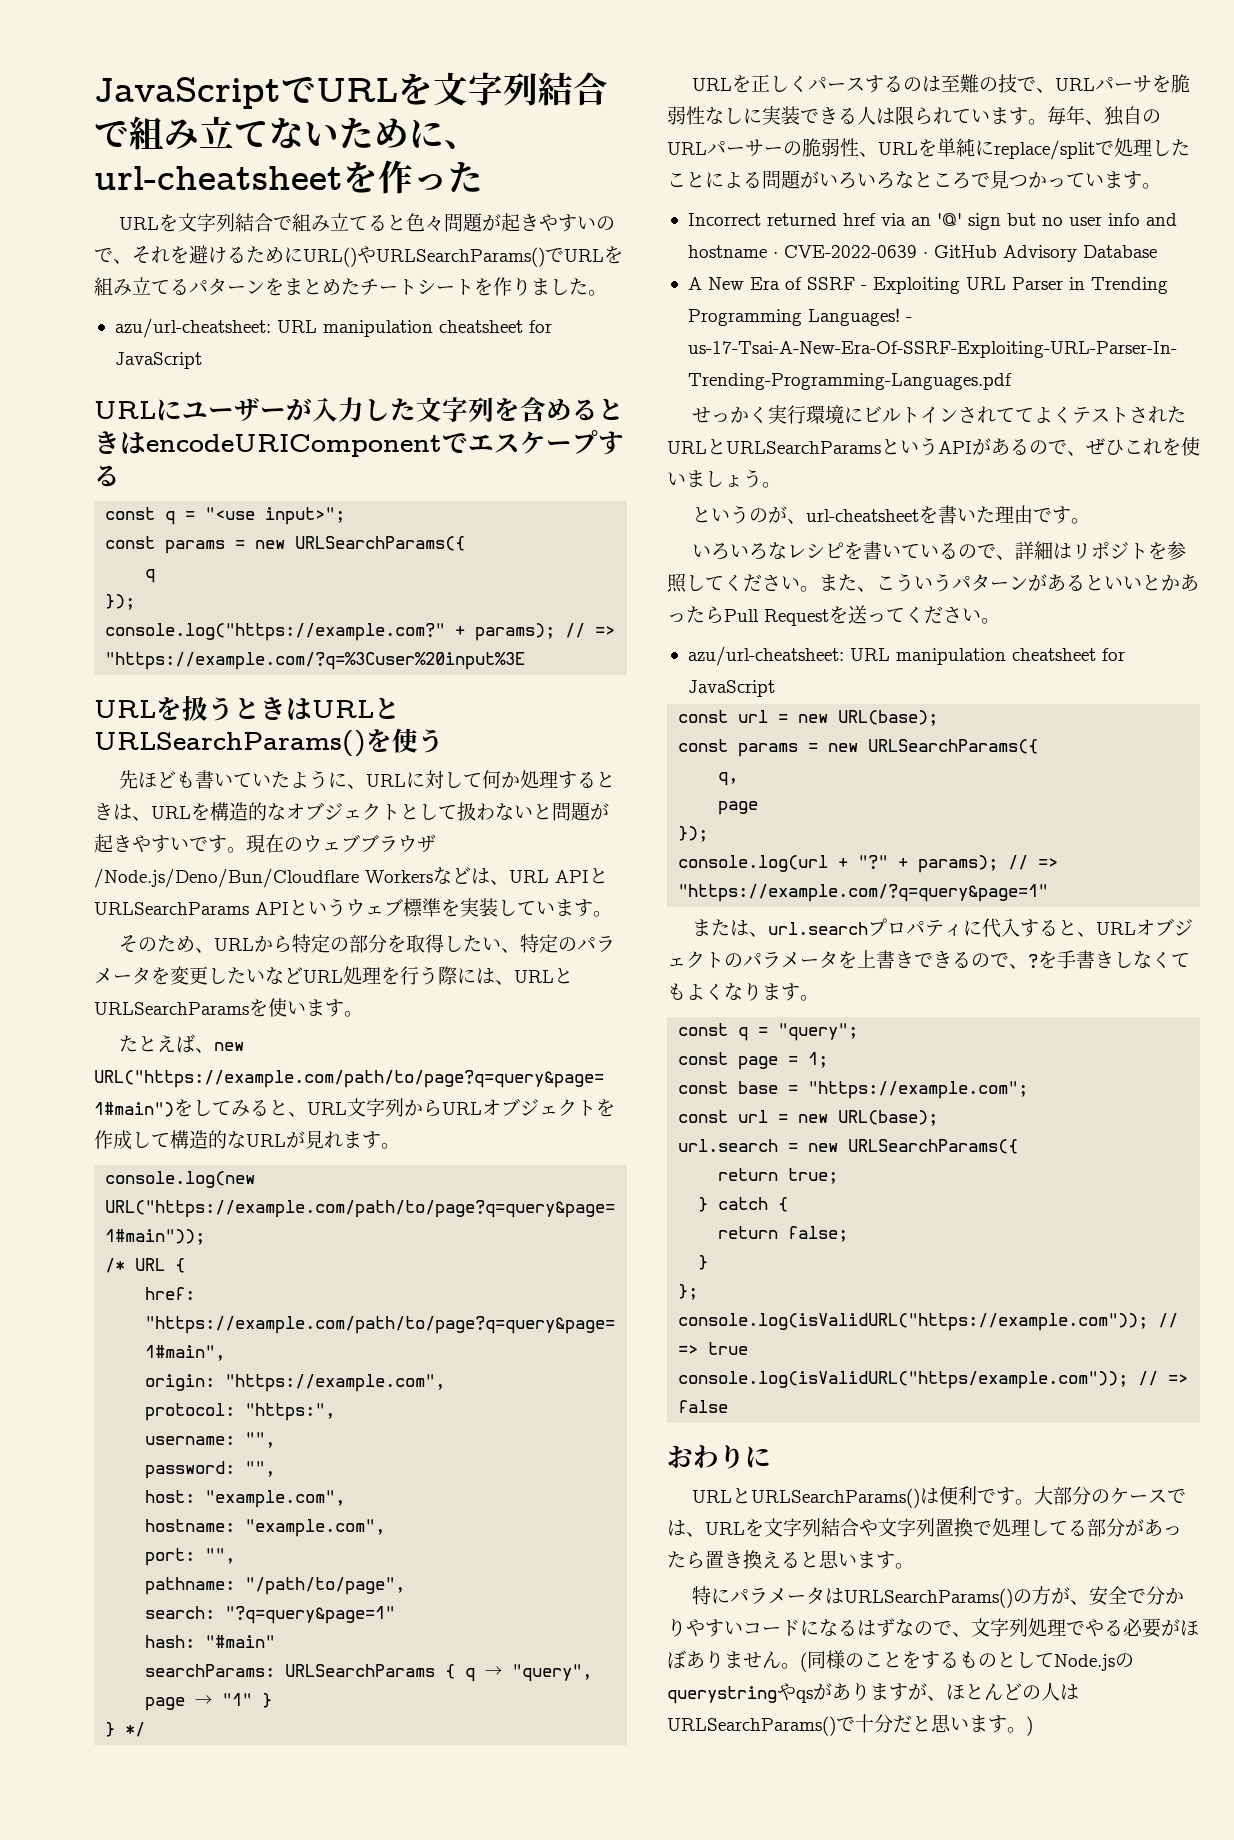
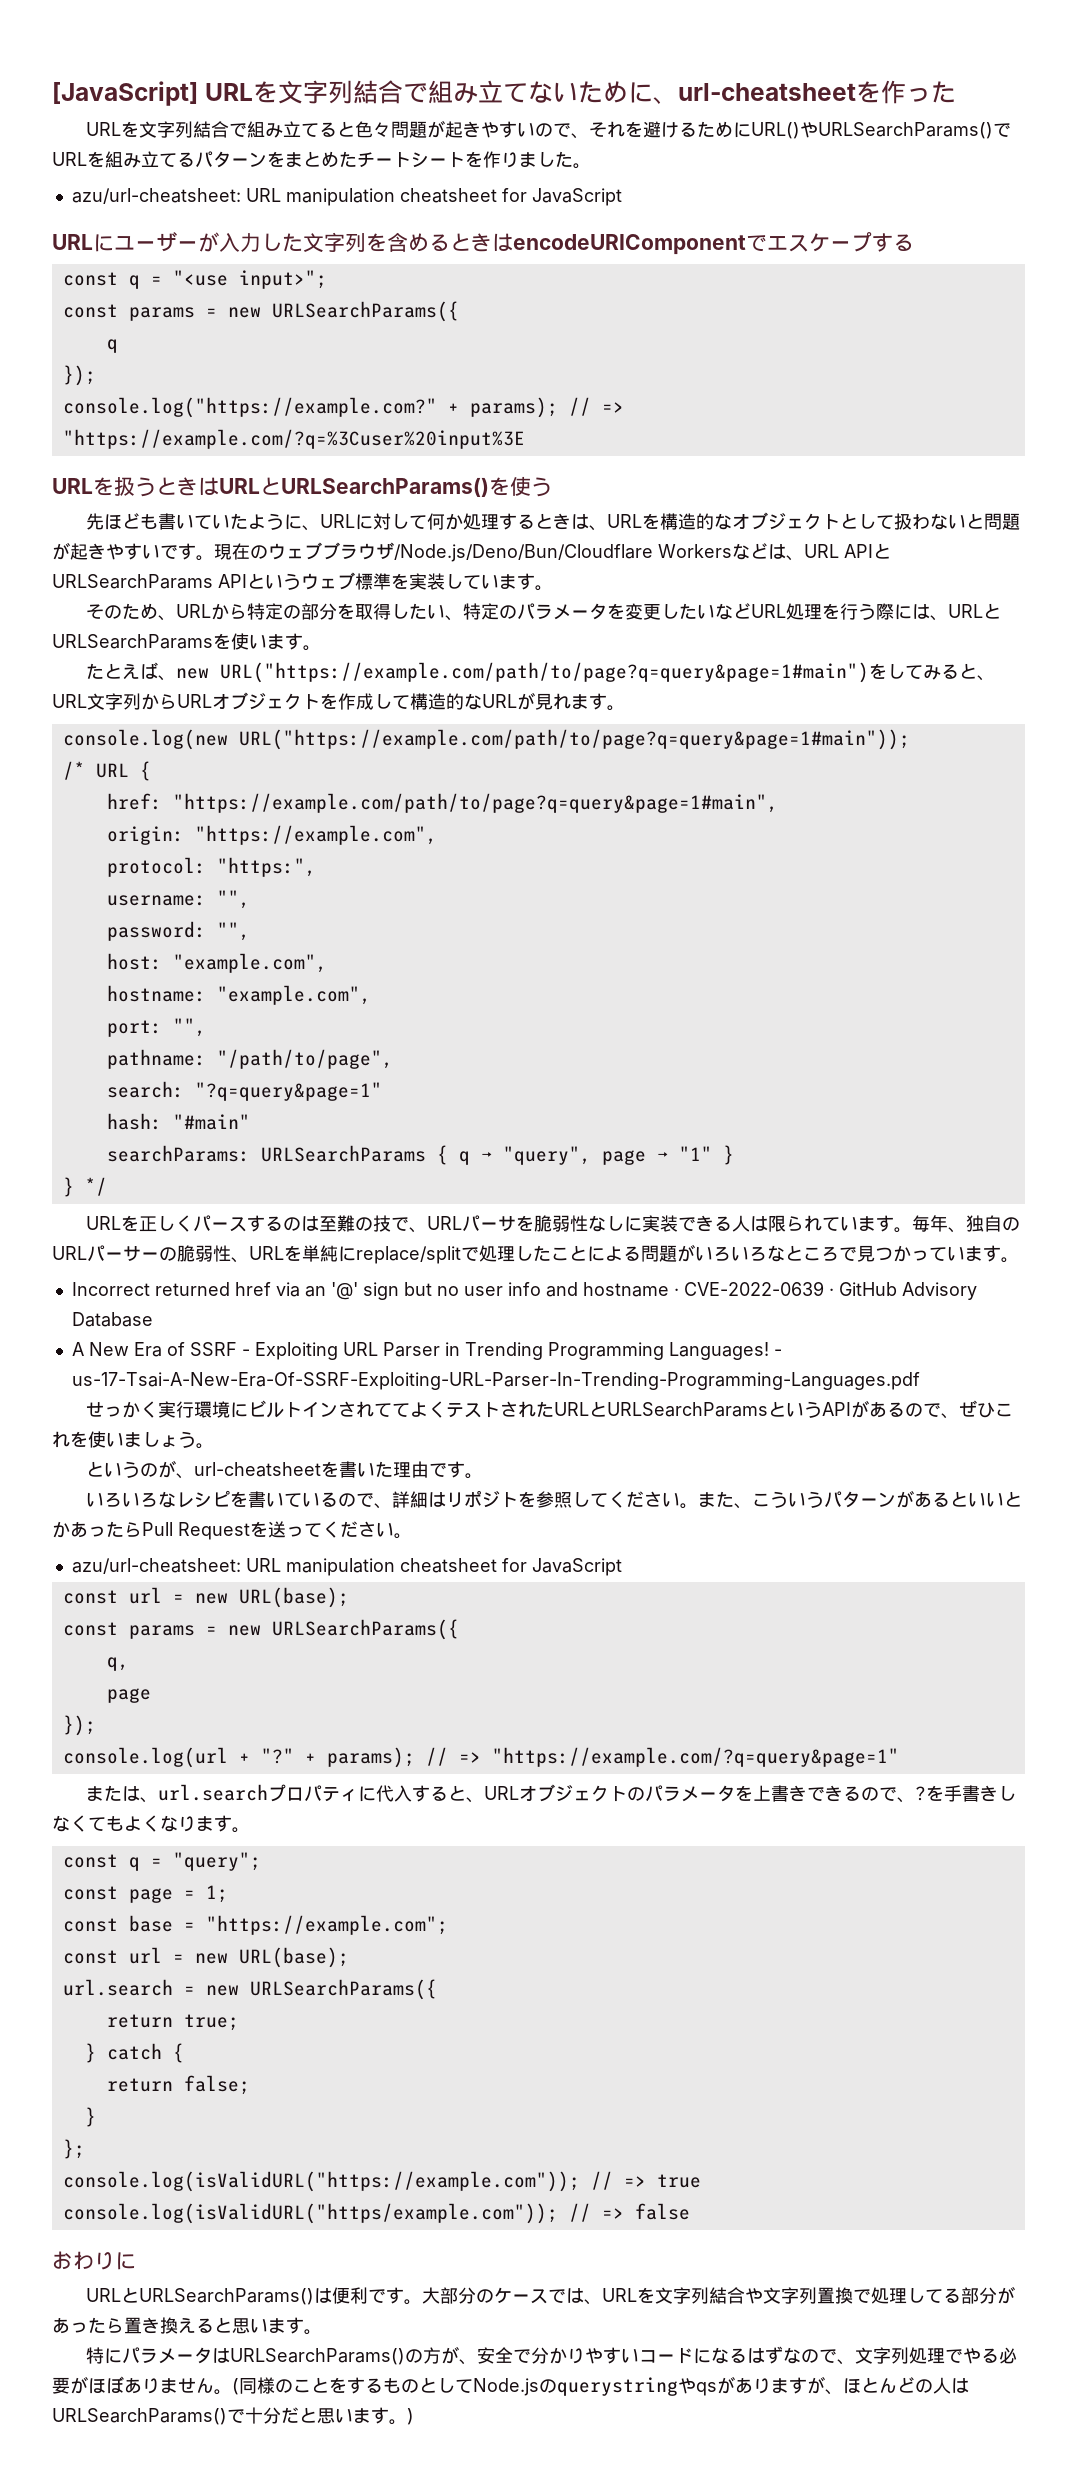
[94,77,316,109] JavaScriptで -> [52,81,198,106] [JavaScript]

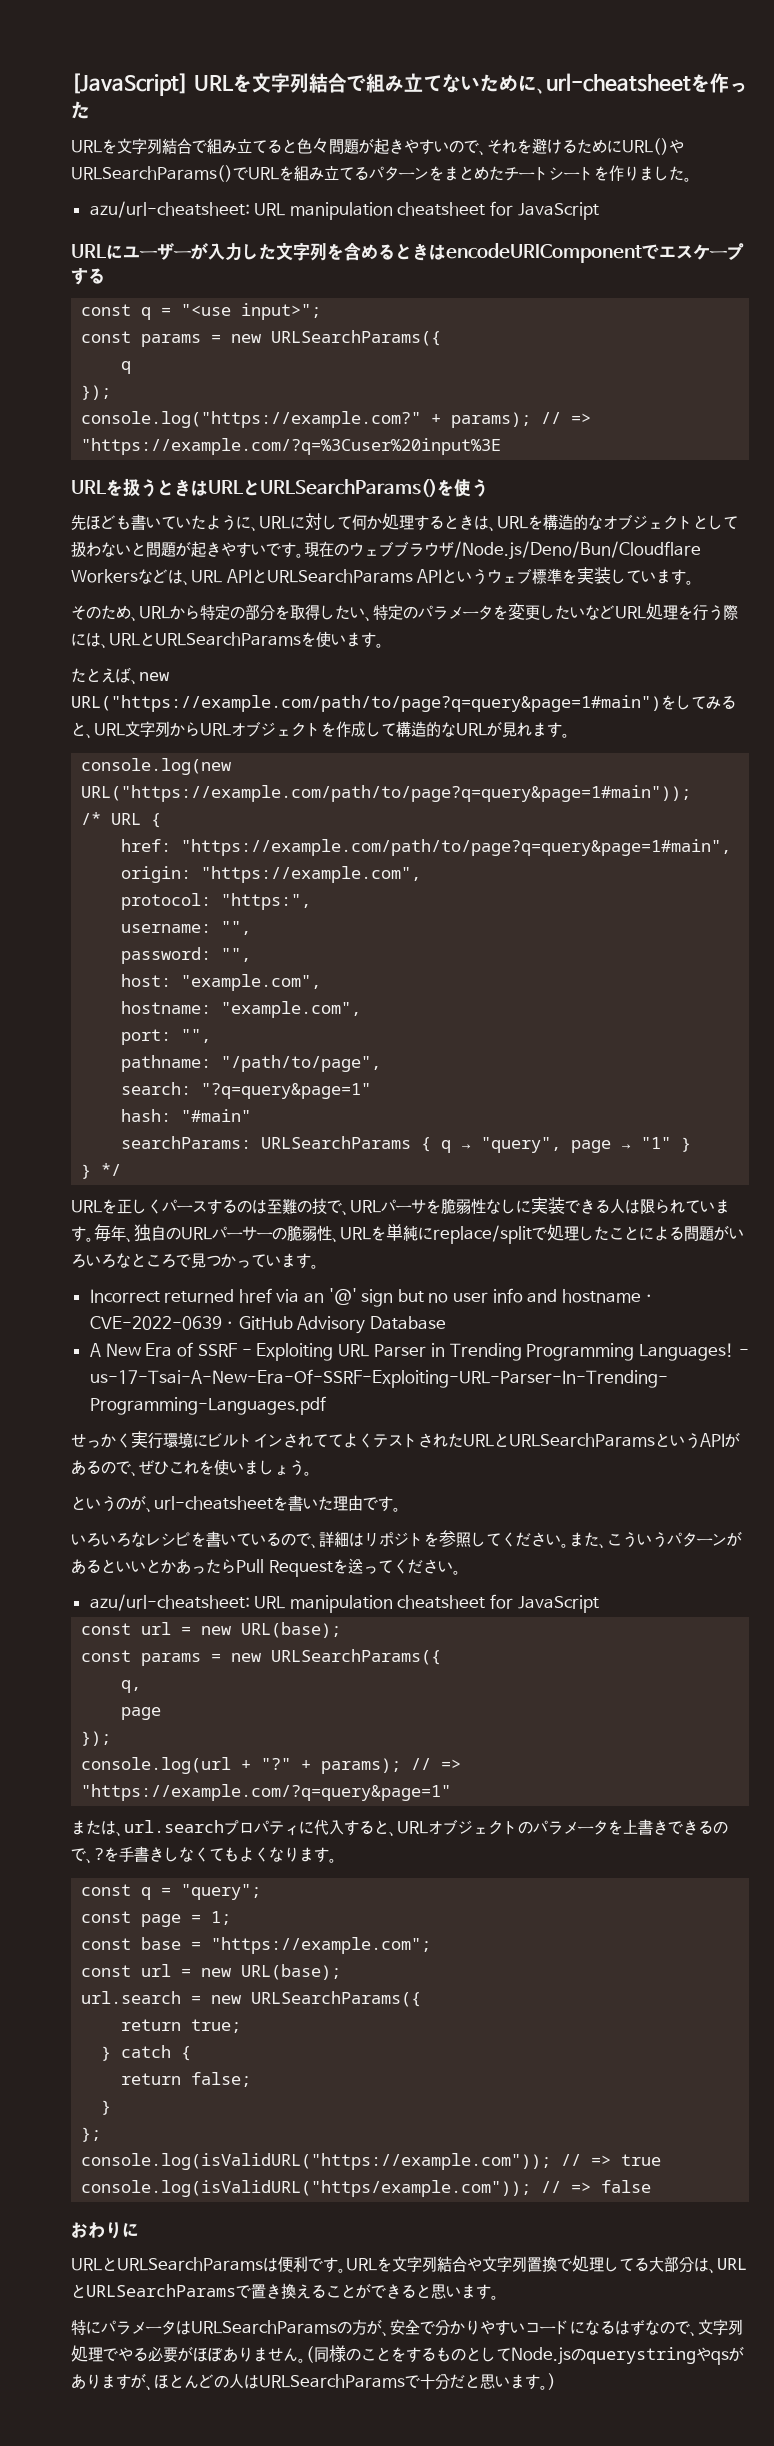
[138,2288,314,2305] URLSearchParams() -> [117,2257,263,2271] URLSearchParams
[421,2287,602,2305] 大部分のケースでは、 -> (346, 2270) none
[960,2286,1015,2304] [52,2317,196,2334] 部分があったら置き換え -> [648,2256,747,2274] [71,2283,401,2299] 大部分は、URLとURLSearchParamsで置き換えることができ
[229,2348,405,2365] URLSearchParams() -> [191,2320,337,2334] URLSearchParams
[52,2408,227,2425] URLSearchParams() -> [259,2374,405,2388] URLSearchParams

